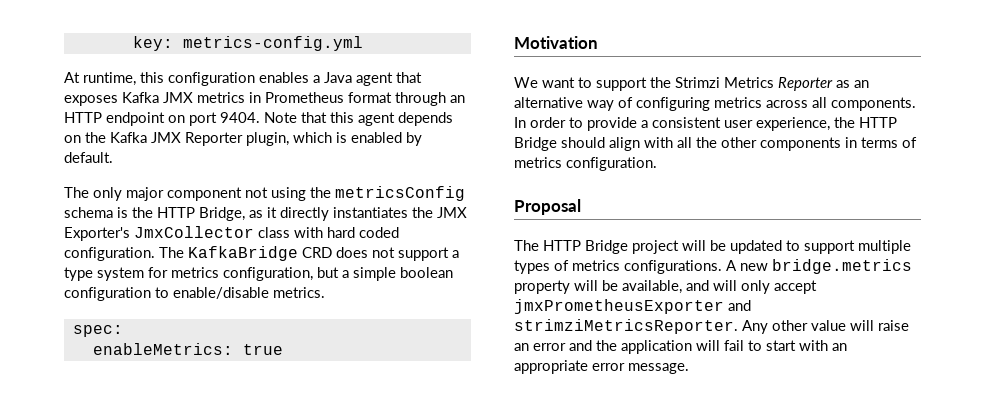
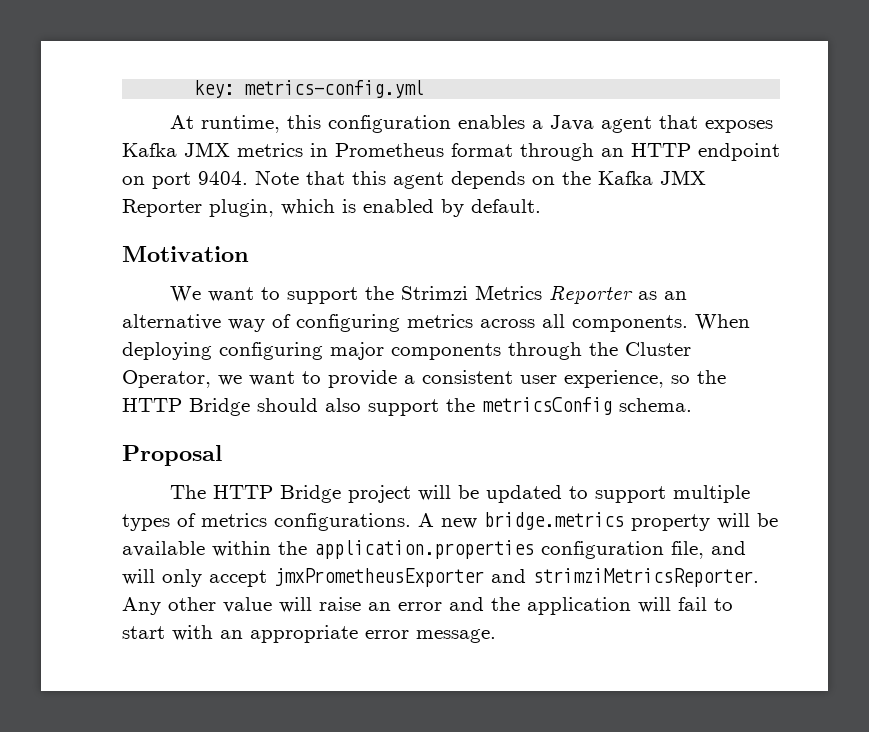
[64,186,465,201] [64,207,467,221] [64,226,399,241] [64,246,459,261] [64,267,453,281] [64,287,325,301] [72,325,123,337] [92,343,283,355] // The only major component not using the metricsConfig schema is the HTTP Bridge, as it directly instantiates the JMX Exporter's JmxCollector class with hard coded configuration. The KafkaBridge CRD does not support a type system for metrics configuration, but a simple boolean configuration to enable/disable metrics. // spec: // enableMetrics: true -> (541, 206) none
[514,117,566,128] In order -> [695,314,750,330] [122,342,691,360] [122,370,295,388] When deploying configuring major components through the Cluster Operator, we want
(830, 124) none -> [671,375,690,384] so
[609,137,917,151] [514,157,657,171] align with all the other components in terms of metrics configuration. -> [325,397,692,416] also support the metricsConfig schema.
[622,280,682,294] available, -> [122,540,704,559] available within the application.properties configuration file,

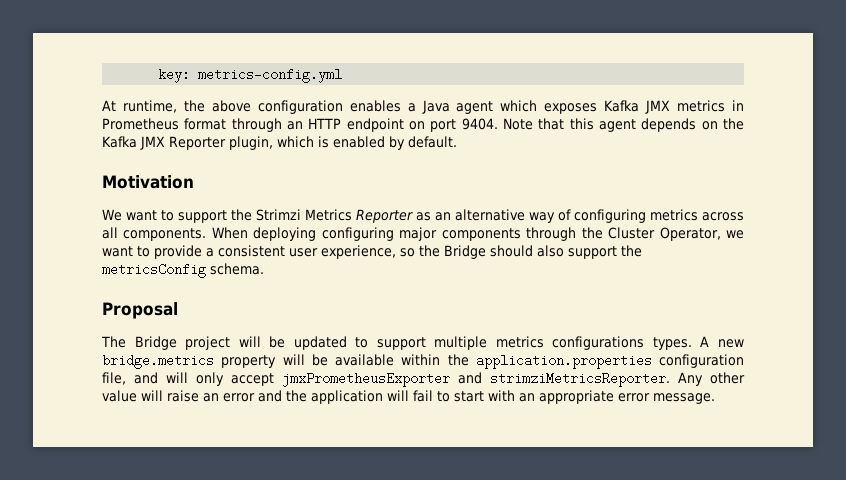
[287,115,322,129] this -> [183,100,251,112] the above
[659,115,699,129] that -> [500,100,538,112] which
[122,398,182,412] HTTP -> (440, 251) none
[213,485,274,499] HTTP -> (126, 342) none
[122,513,411,531] types of metrics configurations. -> [495,336,692,350] metrics configurations types.

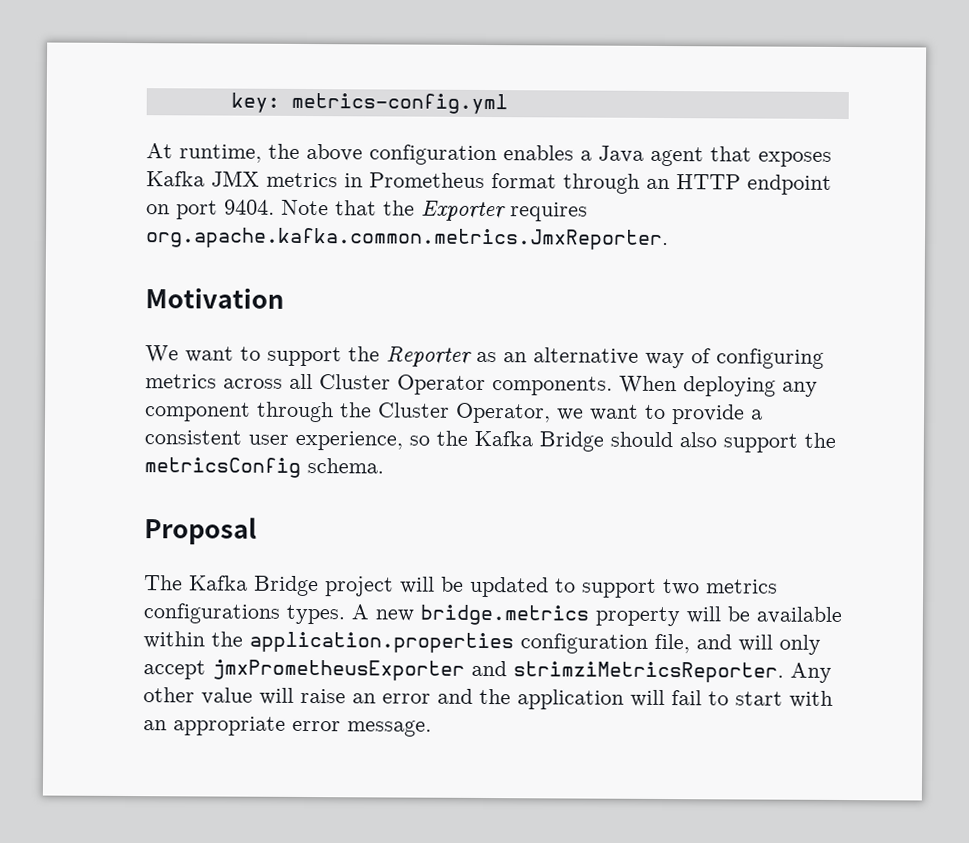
[500,100,538,112] which -> [710,146,752,162] that
[569,118,744,132] [102,136,457,150] this agent depends on the Kafka JMX Reporter plugin, which is enabled by default. -> [383,200,588,222] [145,227,669,251] the Exporter requires org.apache.kafka.common.metrics.JmxReporter.
[256,209,352,221] Strimzi Metrics -> (380, 354) none
(118, 233) none -> [319,374,486,396] Cluster Operator
[321,227,521,241] configuring major components -> [782,381,818,397] [144,402,251,422] any component
(440, 251) none -> [474,430,533,447] Kafka
(126, 342) none -> [189,575,248,591] Kafka
[434,336,488,350] multiple -> [663,579,700,596] two

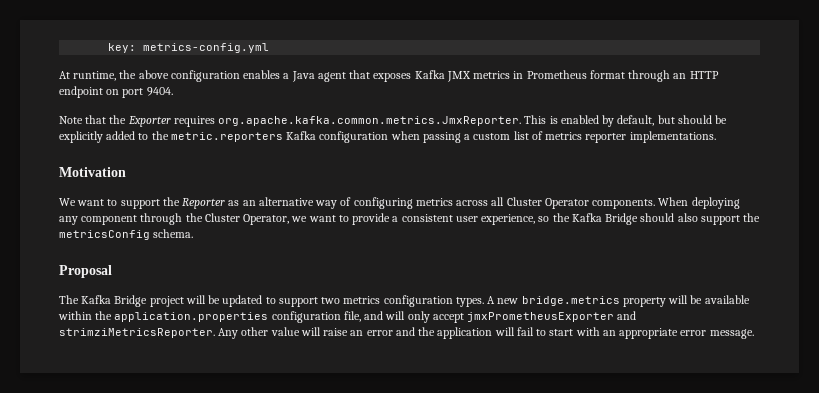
(275, 207) none -> (173, 91) //
(669, 239) none -> [524,115,728,127] [59,131,716,143] This is enabled by default, but should be explicitly added to the metric.reporters Kafka configuration when passing a custom list of metrics reporter implementations.
[143,603,280,624] configurations -> [383,295,453,307] configuration

